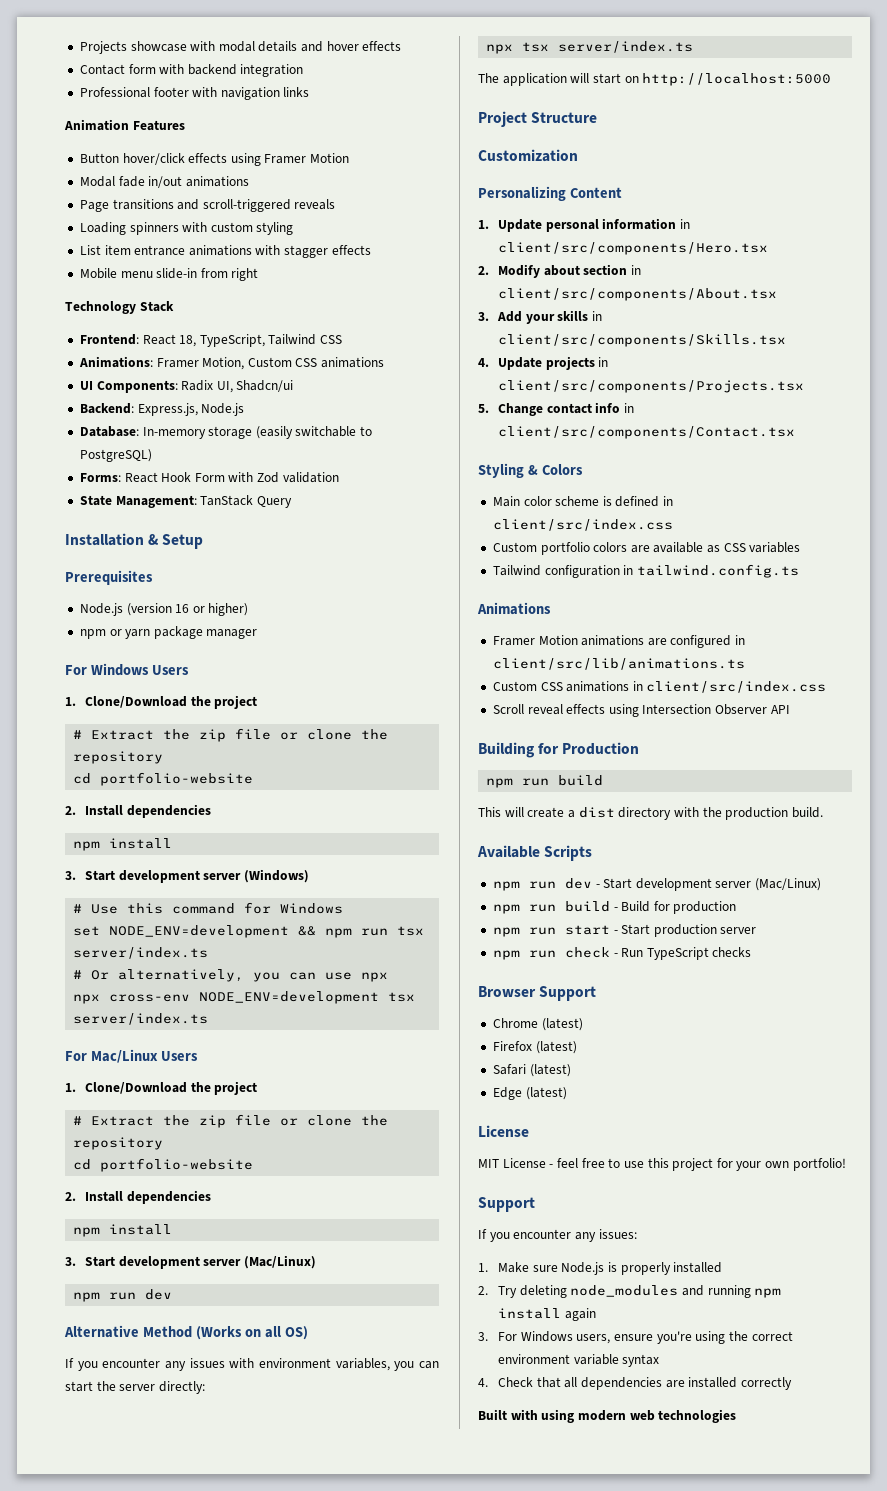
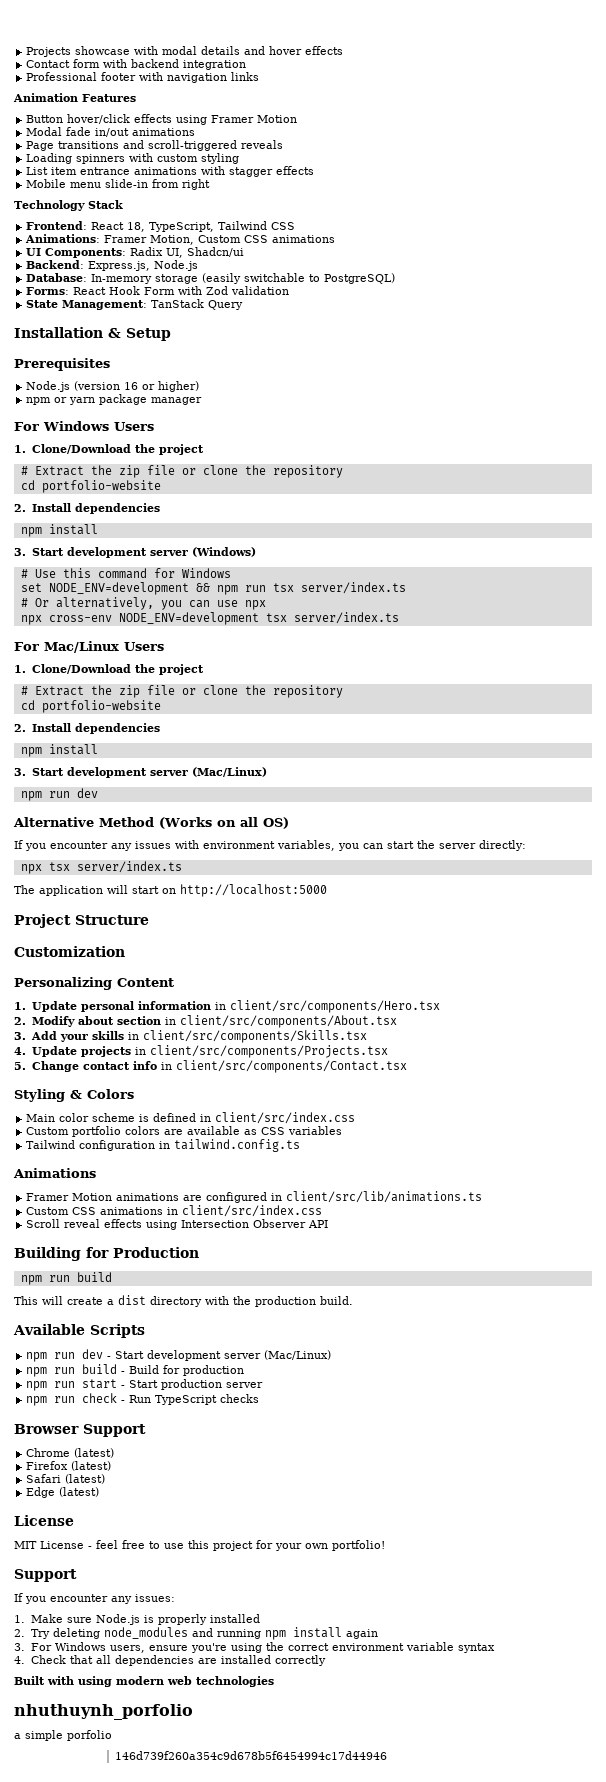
(737, 1416) none -> [14,1704,193,1720] [14,1730,112,1741] [115,1751,388,1760] // nhuthuynh_porfolio // a simple porfolio // 146d739f260a354c9d678b5f6454994c17d44946

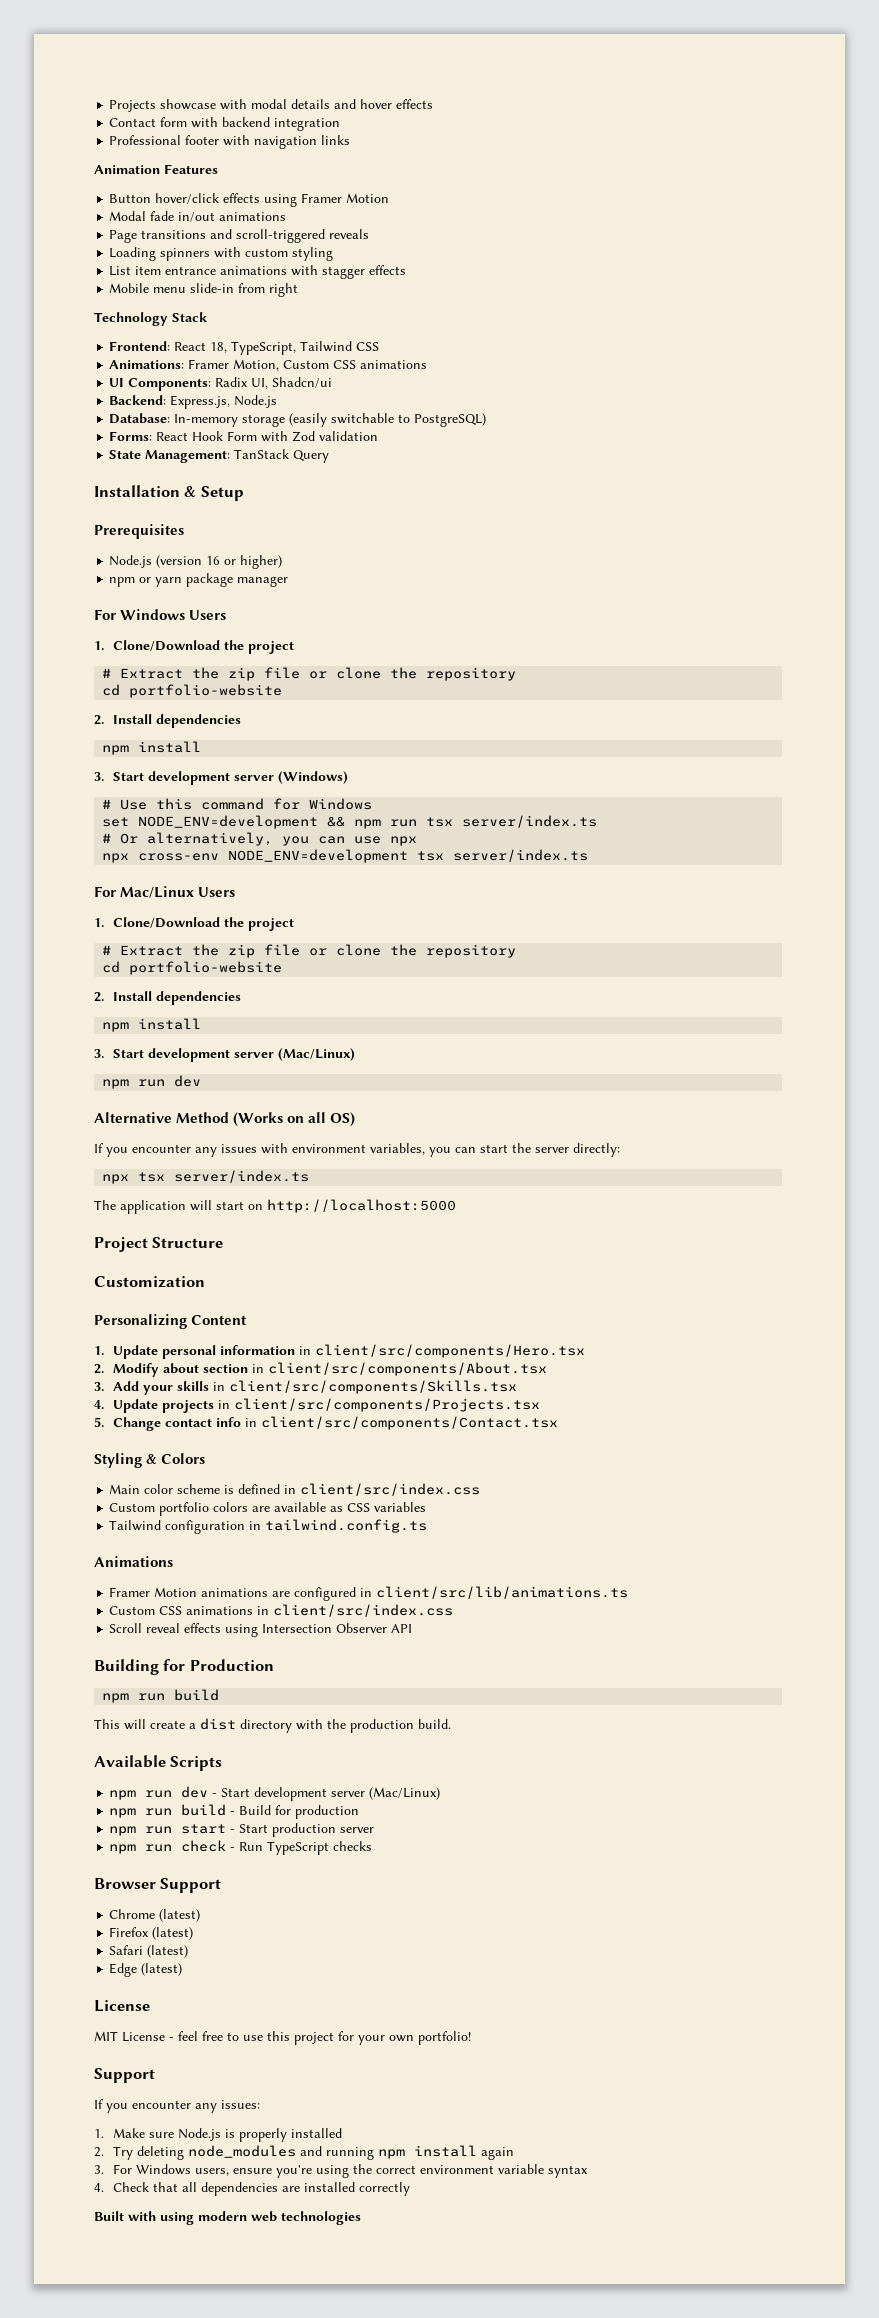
[14,1704,193,1720] [14,1730,112,1741] [115,1751,388,1760] // nhuthuynh_porfolio // a simple porfolio // 146d739f260a354c9d678b5f6454994c17d44946 -> (361, 2218) none

